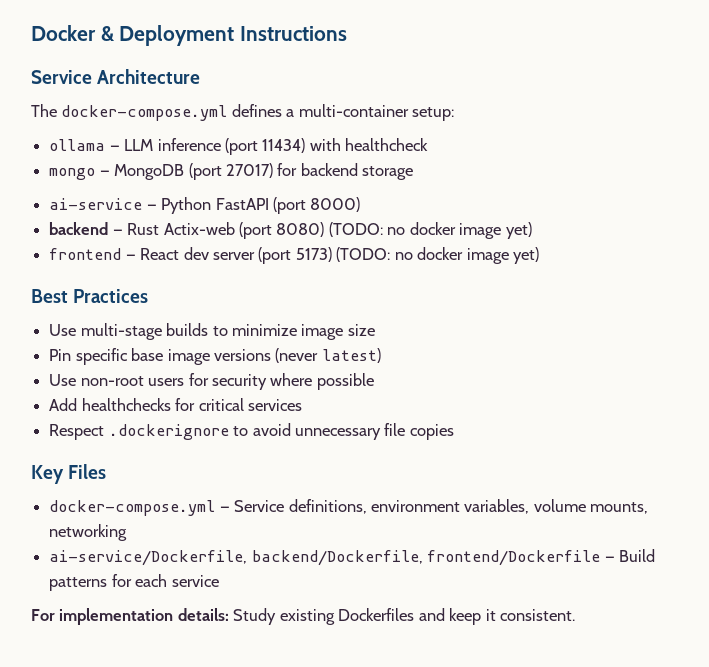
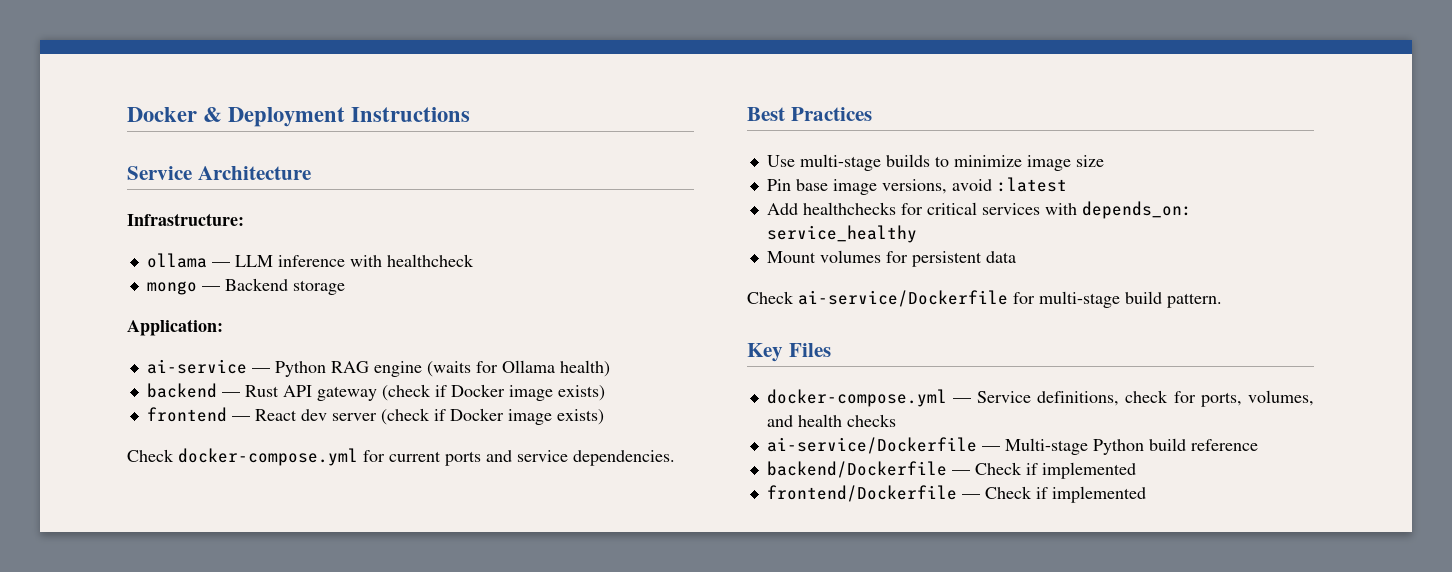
[31,104,455,121] The docker-compose.yml defines a multi-container setup: -> [127,213,244,226] Infrastructure:
[224,138,306,155] (port 11434) -> (345, 261) none
[114,163,358,180] MongoDB (port 27017) for backend -> [224,278,288,291] Backend
(414, 173) none -> [127,319,223,336] // Application:
[215,197,361,214] [49,222,532,239] FastAPI (port 8000) // backend — Rust Actix-web (port 8080) (TODO: no docker image yet) -> [330,360,610,377] [146,383,605,401] RAG engine (waits for Ollama health) // backend — Rust API gateway (check if Docker image exists)
[258,247,540,264] (port 5173) (TODO: no docker image yet) -> [380,408,604,425] [127,448,675,466] (check if Docker image exists) // Check docker-compose.yml for current ports and service dependencies.
[75,348,128,365] specific -> (791, 185) none
[213,348,381,363] [49,373,374,390] versions (never latest) // Use non-root users for security where possible -> [881,177,1067,194] versions, avoid :latest
[49,423,454,440] // Respect .dockerignore to avoid unnecessary file copies -> [1044,201,1192,219] [766,225,917,243] [766,250,1016,267] [747,290,1222,308] with depends_on: service_healthy // Mount volumes for persistent data // Check ai-service/Dockerfile for multi-stage build pattern.
[370,499,649,514] [49,524,128,541] [49,549,655,566] [49,574,219,591] [31,608,576,625] environment variables, volume mounts, networking // ai-service/Dockerfile, backend/Dockerfile, frontend/Dockerfile — Build patterns for each service // For implementation details: Study existing Dockerfiles and keep it consistent. -> [1125,390,1314,407] [766,414,896,427] [766,437,1258,455] [766,461,1136,479] [766,485,1146,503] check for ports, volumes, and health checks // ai-service/Dockerfile — Multi-stage Python build reference // backend/Dockerfile — Check if implemented // frontend/Dockerfile — Check if implemented

